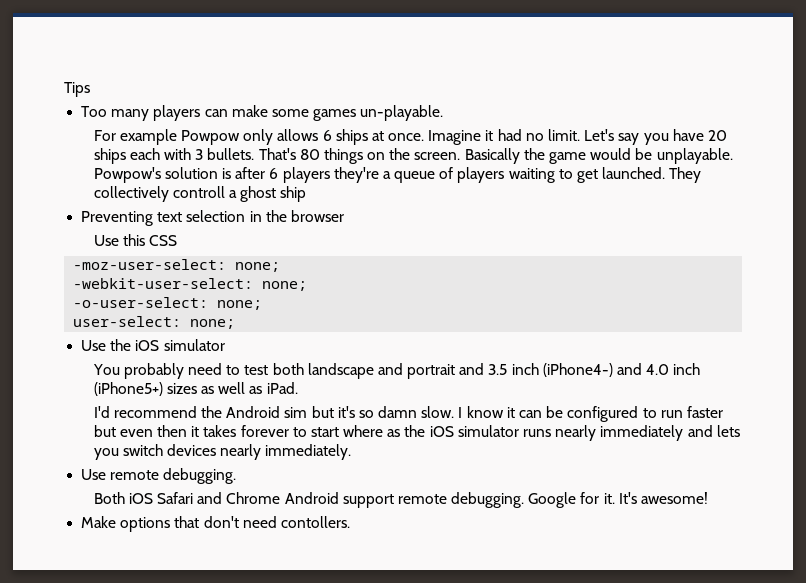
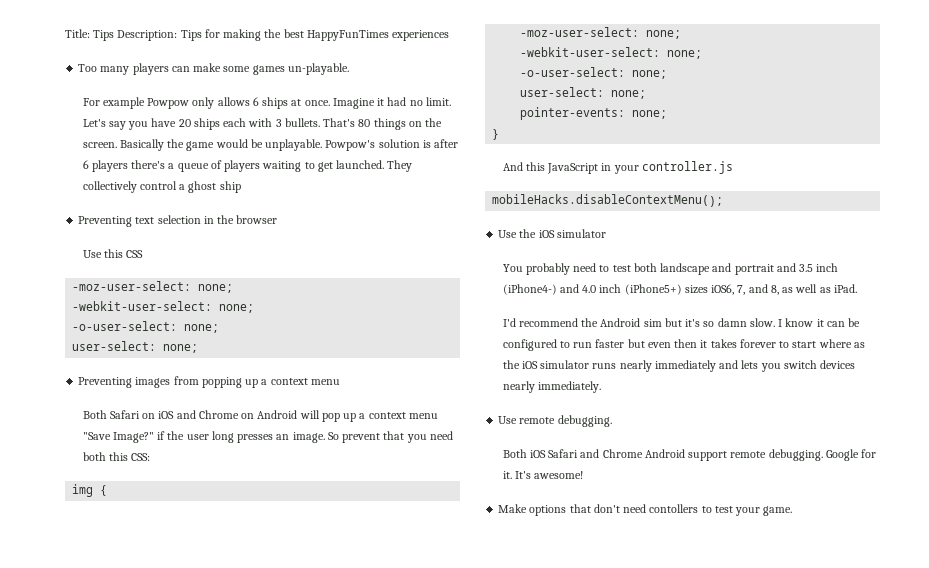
[64,82,90,97] Tips -> [65,29,450,41] Title: Tips Description: Tips for making the best HappyFunTimes experiences
[333,167,379,183] they're -> [131,160,166,169] there's
[172,186,225,198] controll -> [139,181,177,190] control
(236, 324) none -> [78,376,340,388] [82,410,438,422] [82,431,453,443] [82,452,151,461] [72,484,108,497] [520,27,682,39] [520,47,703,59] [520,67,668,79] [520,87,647,99] [520,107,668,120] [492,129,500,140] [502,161,733,174] [492,194,724,207] // Preventing images from popping up a context menu // Both Safari on iOS and Chrome on Android will pop up a context menu "Save Image?" if the user long presses an image. So prevent that you need both this CSS: // img { // -moz-user-select: none; // -webkit-user-select: none; // -o-user-select: none; // user-select: none; // pointer-events: none; // } // And this JavaScript in your controller.js // mobileHacks.disableContextMenu();
(197, 388) none -> [711,284,779,295] iOS6, 7, and 8,
[280,516,350,528] contollers. -> [649,504,793,516] contollers to test your game.

